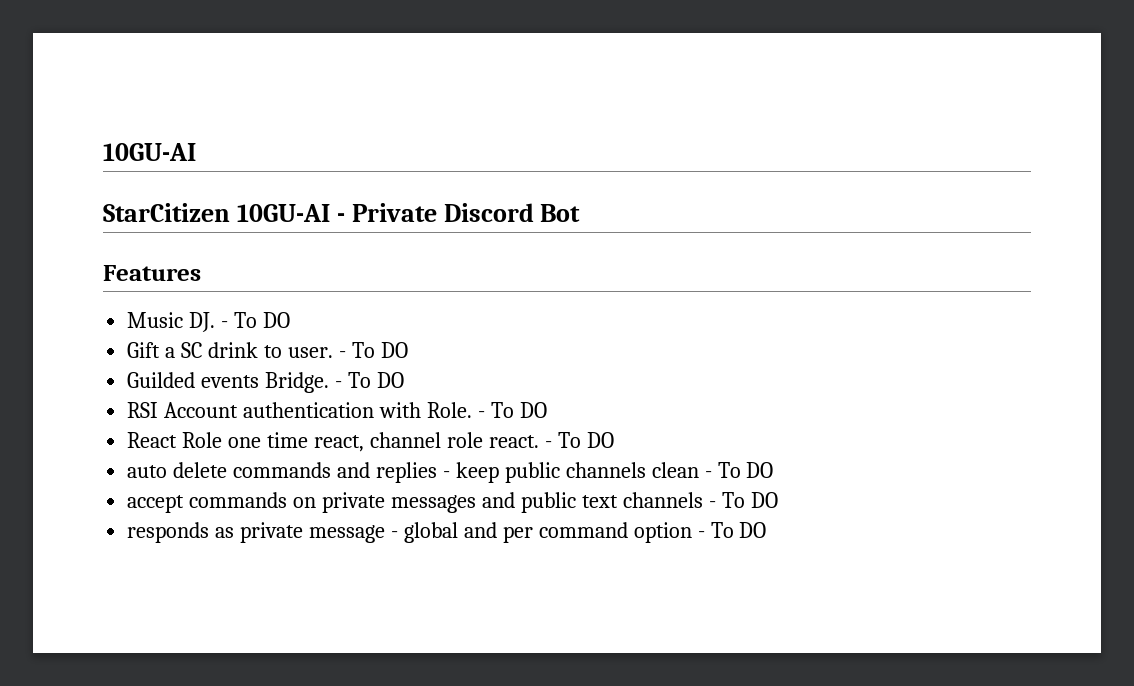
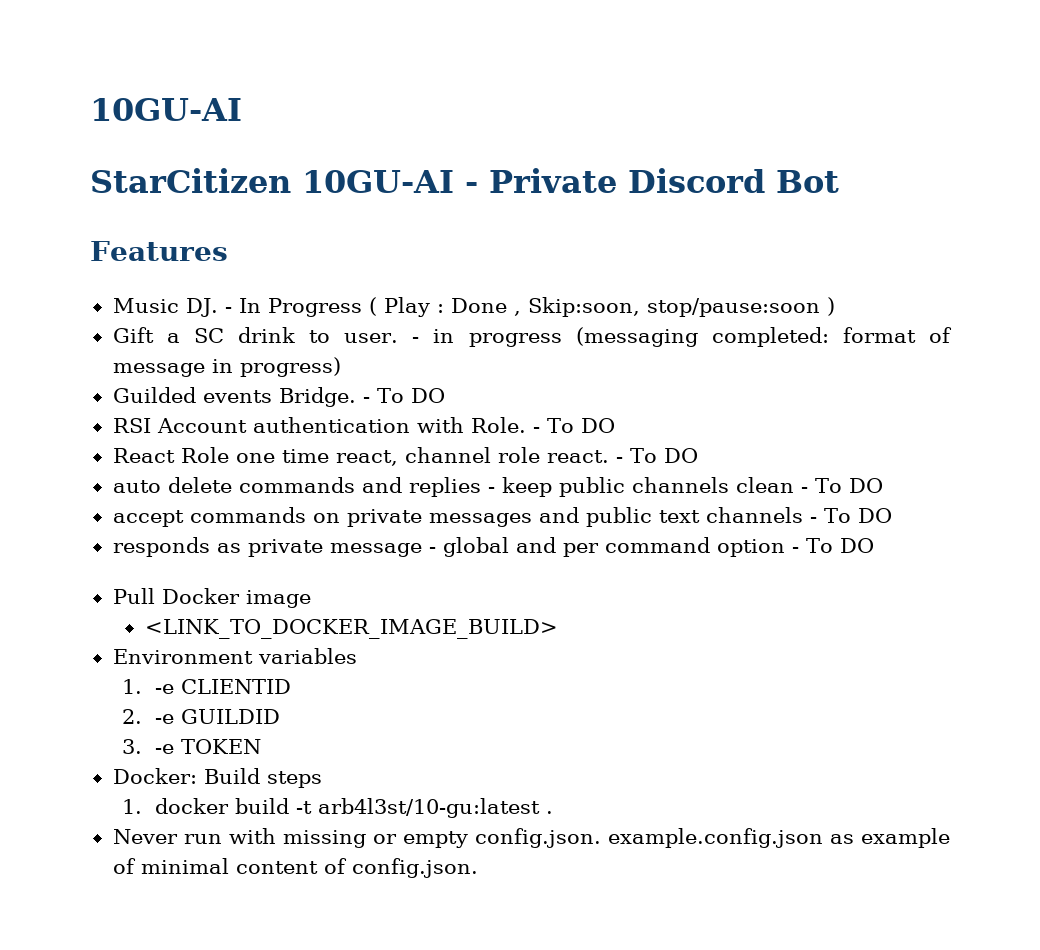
[234,312,290,328] To DO -> [238,297,835,317] In Progress ( Play : Done , Skip:soon, stop/pause:soon )
[351,342,408,358] To DO -> [433,327,953,347] [112,357,341,377] in progress (messaging completed: format of message in progress)
(767, 530) none -> [112,588,311,608] [144,619,558,639] [112,648,357,664] [122,679,291,694] [122,709,280,724] [122,739,261,754] [112,768,322,788] [122,798,553,818] [112,828,950,848] [112,858,478,878] // Pull Docker image // <LINK_TO_DOCKER_IMAGE_BUILD> // Environment variables // 1. -e CLIENTID // 2. -e GUILDID // 3. -e TOKEN // Docker: Build steps // 1. docker build -t arb4l3st/10-gu:latest . // Never run with missing or empty config.json. example.config.json as example of minimal content of config.json.

